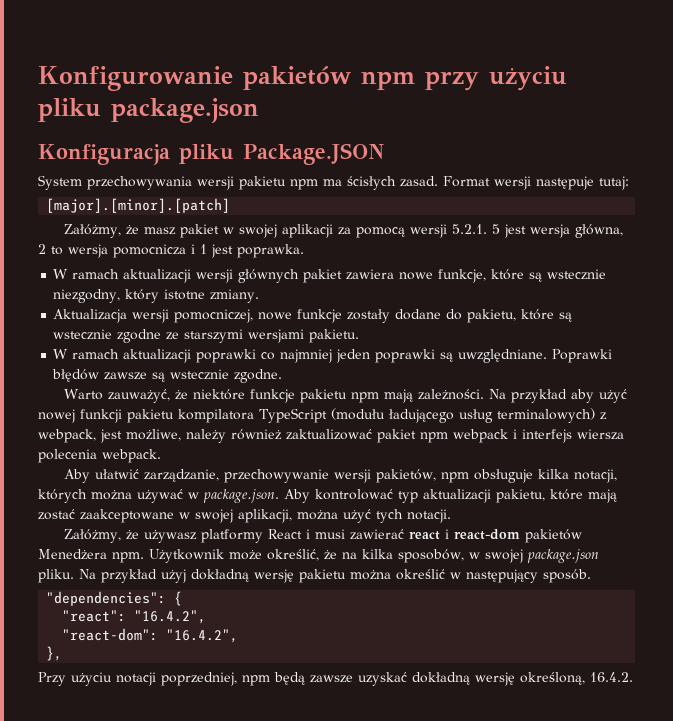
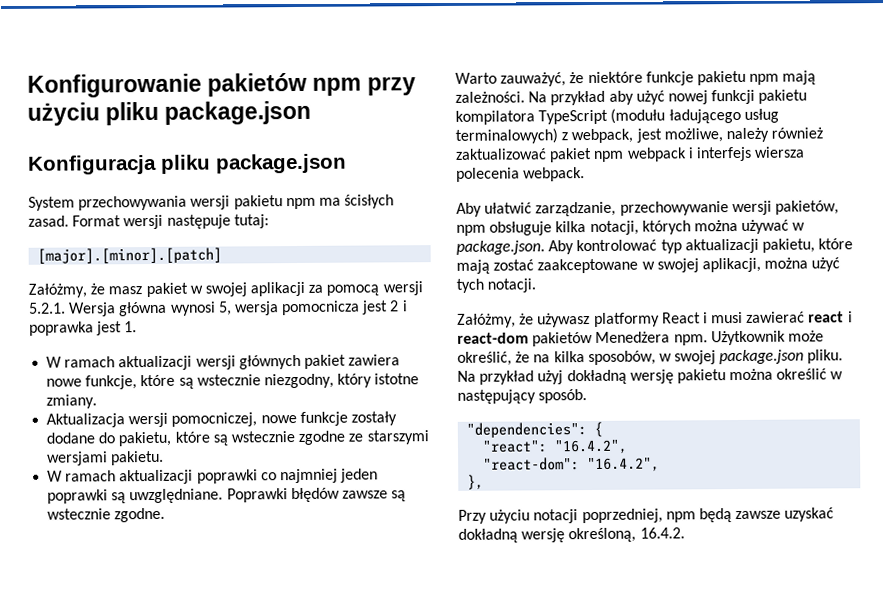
[243,143,384,165] Package.JSON -> [215,153,347,174] package.json
[492,224,624,238] [38,244,304,258] 5 jest wersja główna, 2 to wersja pomocnicza i 1 jest poprawka. -> [68,300,408,317] [29,321,138,336] Wersja główna wynosi 5, wersja pomocnicza jest 2 i poprawka jest 1.

